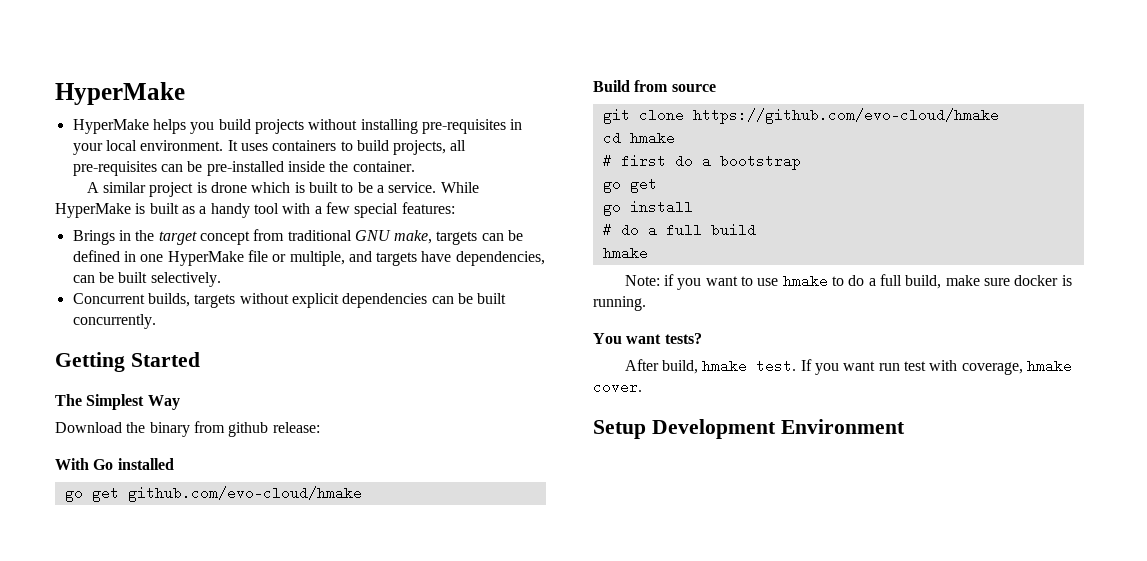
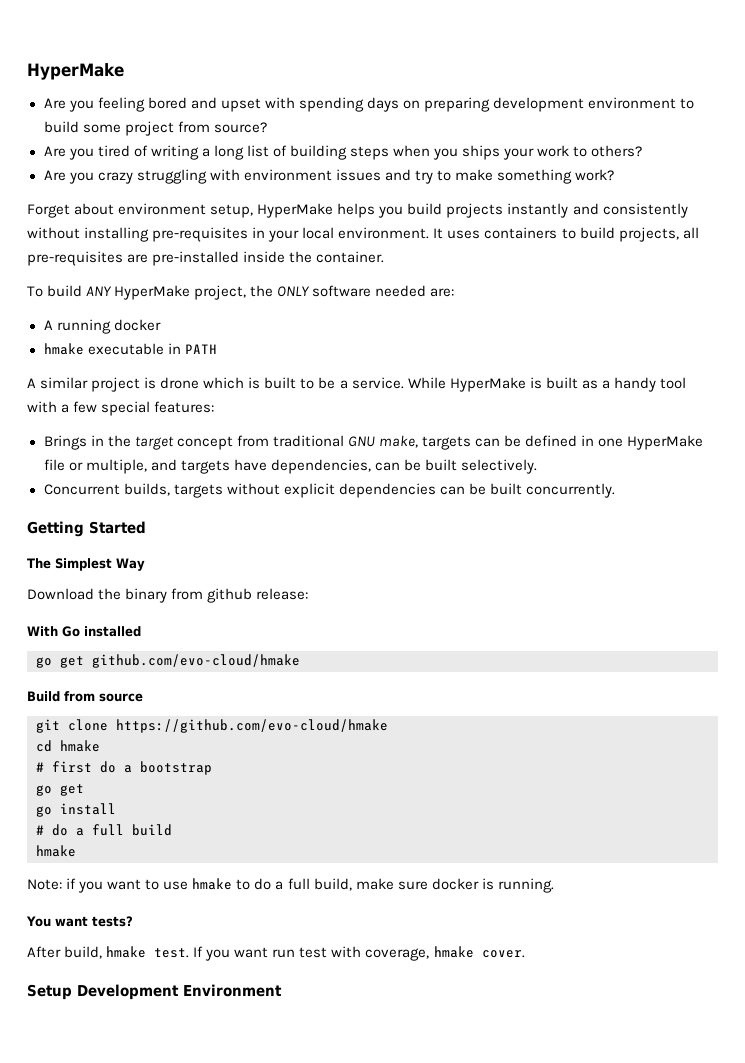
(185, 93) none -> [43,97,695,112] [43,121,267,136] [43,145,643,160] [43,169,615,184] [27,203,254,218] Are you feeling bored and upset with spending days on preparing development environment to build some project from source? // Are you tired of writing a long list of building steps when you ships your work to others? // Are you crazy struggling with environment issues and try to make something work? // Forget about environment setup,
(304, 126) none -> [507,203,688,218] instantly and consistently
[160,161,203,172] can be -> [127,254,149,263] are
(415, 166) none -> [27,285,455,300] [43,319,161,334] [43,343,217,355] // To build ANY HyperMake project, the ONLY software needed are: // A running docker // hmake executable in PATH

